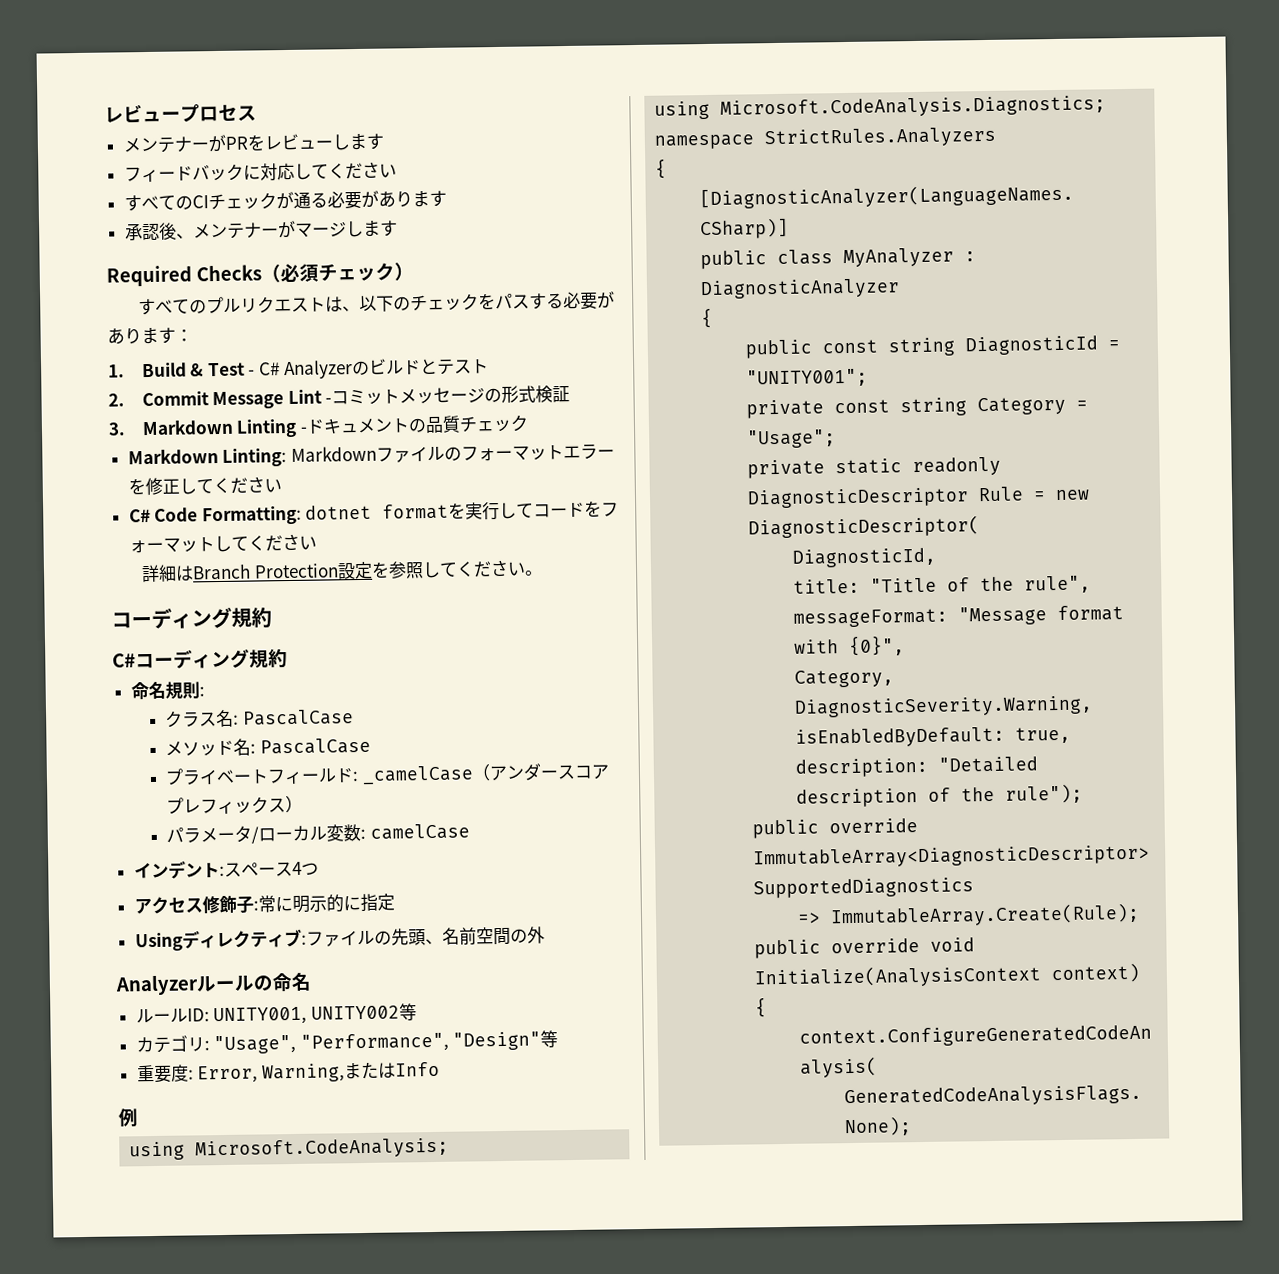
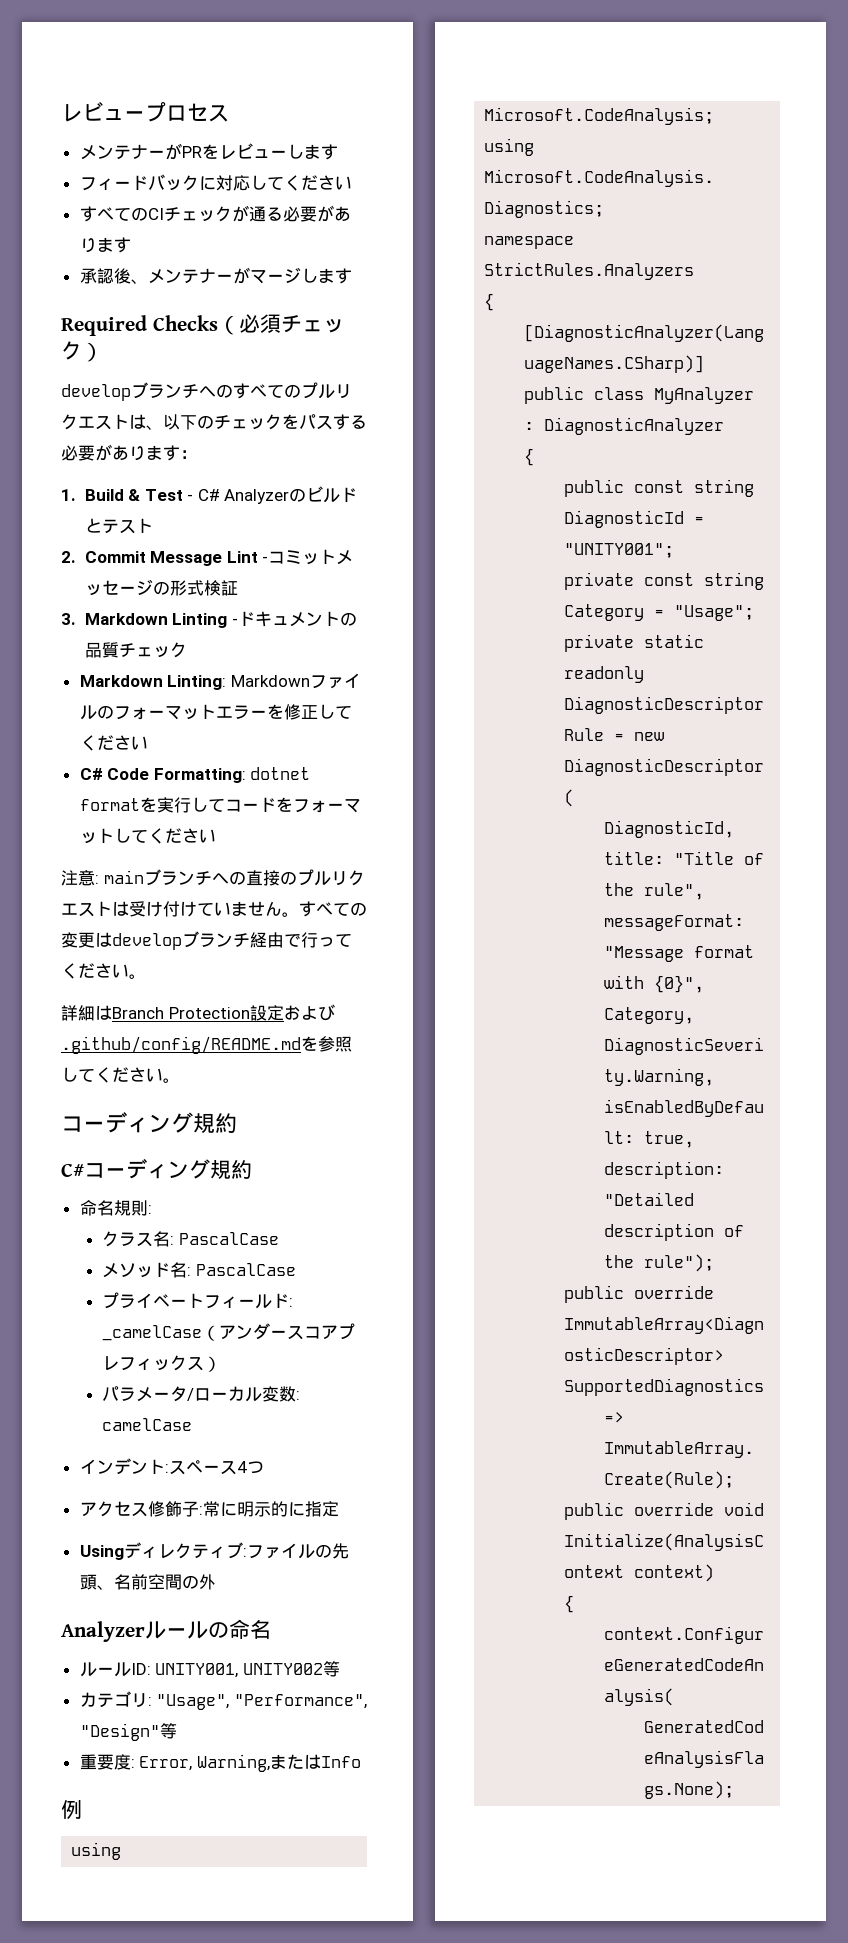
(414, 271) none -> [61,382,233,401] developブランチへの
(317, 542) none -> [61,869,365,886] [61,901,367,917] [61,931,352,950] [61,963,146,979] // 注意: mainブランチへの直接のプルリクエストは受け付けていません。すべての変更はdevelopブランチ経由で行ってください。
(373, 570) none -> [283,1004,335,1021] [61,1036,301,1054] および.github/config/README.md

